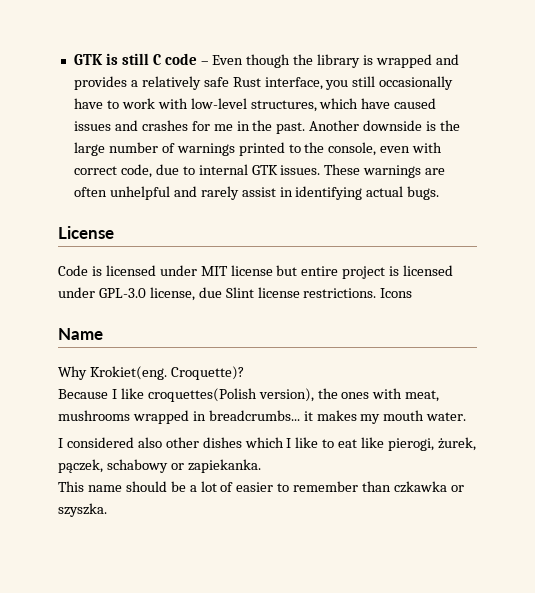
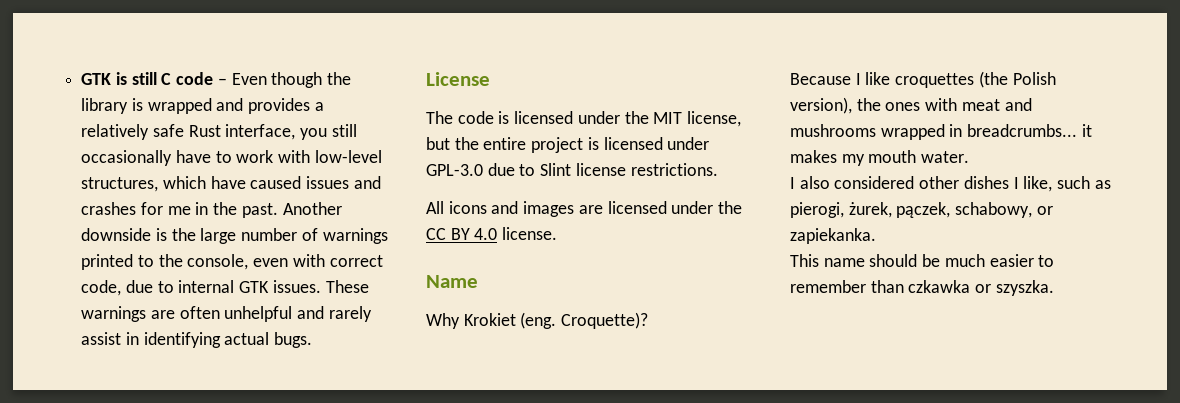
[58,265,298,276] Code is licensed under MIT license but -> [426,111,742,127] [426,137,479,150] The code is licensed under the MIT license, but the
[149,287,222,301] license, due -> [487,163,536,176] due to
[380,288,413,298] Icons -> [426,201,743,217] [426,227,558,240] // All icons and images are licensed under the CC BY 4.0 license.
[89,366,167,380] Krokiet(eng. -> [463,312,557,329] Krokiet (eng.
[147,388,257,402] croquettes(Polish -> [895,71,1056,88] croquettes (the Polish
[405,390,440,402] meat, -> [961,98,1032,111] meat and
[66,437,385,448] considered also other dishes which I like to eat like -> [799,176,1111,192] also considered other dishes I like, such as
[106,459,168,473] schabowy -> [955,202,1033,218] schabowy,
[189,481,234,492] a lot of -> [944,254,985,267] much

